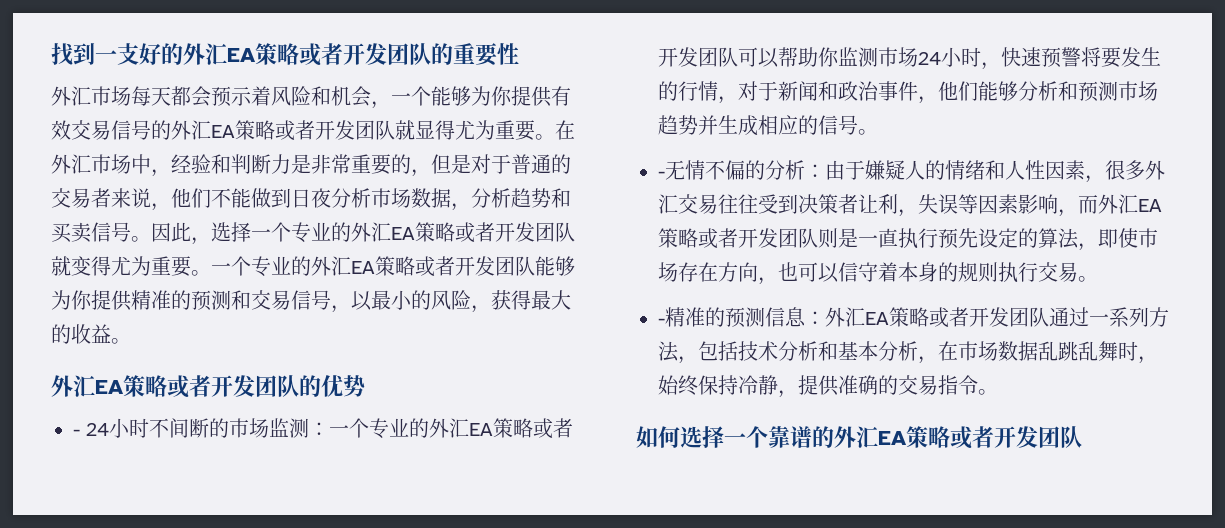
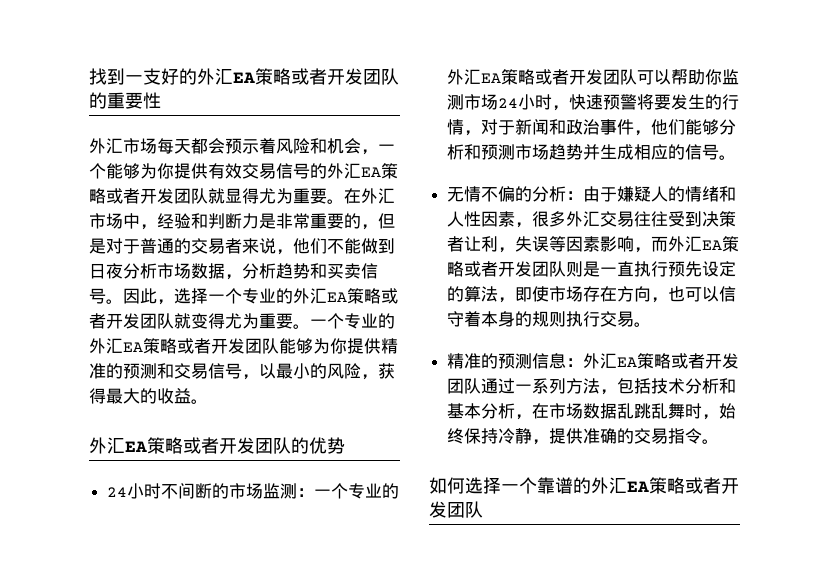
[73,429,80,436] - -> (345, 445) none
[658,171,665,178] - -> (737, 157) none
[658,318,665,325] - -> (652, 324) none

